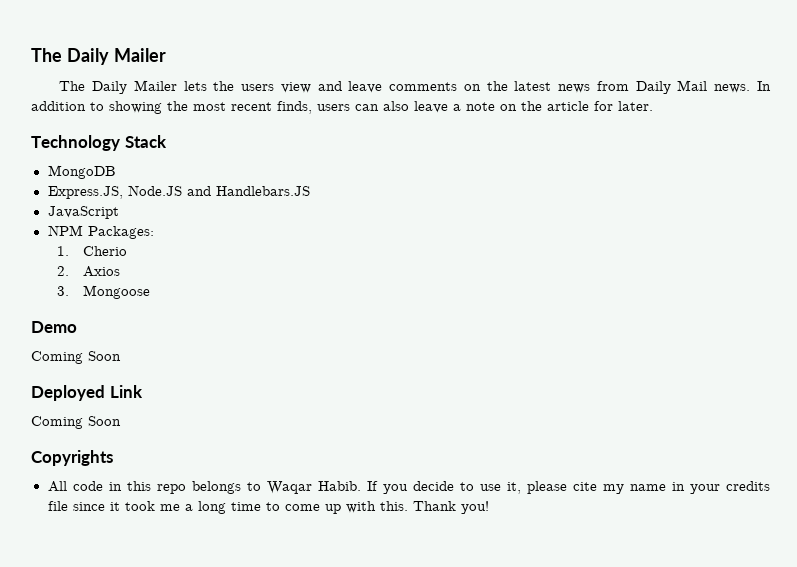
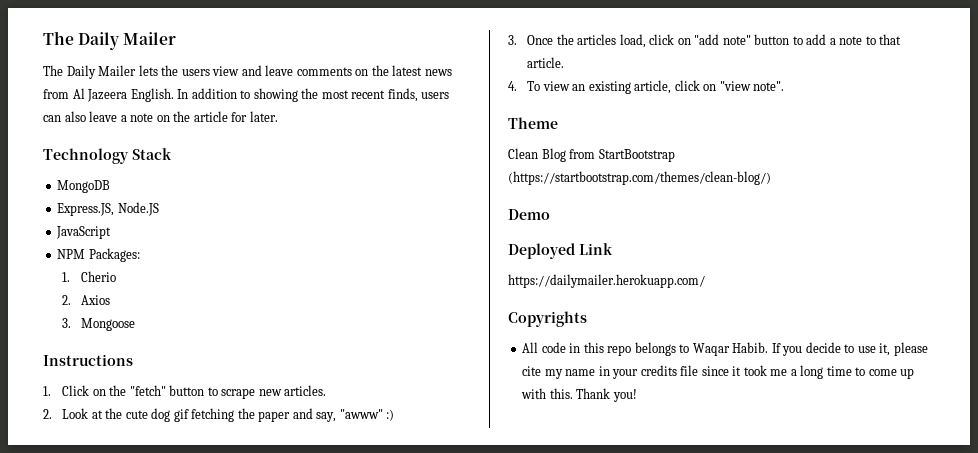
[635,80,751,94] Daily Mail news. -> [72,88,174,102] Al Jazeera English.
[186,186,310,196] and Handlebars.JS -> (159, 209) none
(151, 292) none -> [43,354,133,366] [43,385,327,399] [43,408,395,422] [508,34,902,48] [527,57,565,68] [508,80,785,94] [508,117,558,129] [508,148,675,162] [508,171,771,185] // Instructions // 1. Click on the "fetch" button to scrape new articles. // 2. Look at the cute dog gif fetching the paper and say, "awww" :) // 3. Once the articles load, click on "add note" button to add a note to that article. // 4. To view an existing article, click on "view note". // Theme // Clean Blog from StartBootstrap (https://startbootstrap.com/themes/clean-blog/)
[31,351,121,364] // Coming Soon -> (550, 214) none
[31,416,121,429] Coming Soon -> [508,274,705,288] https://dailymailer.herokuapp.com/

